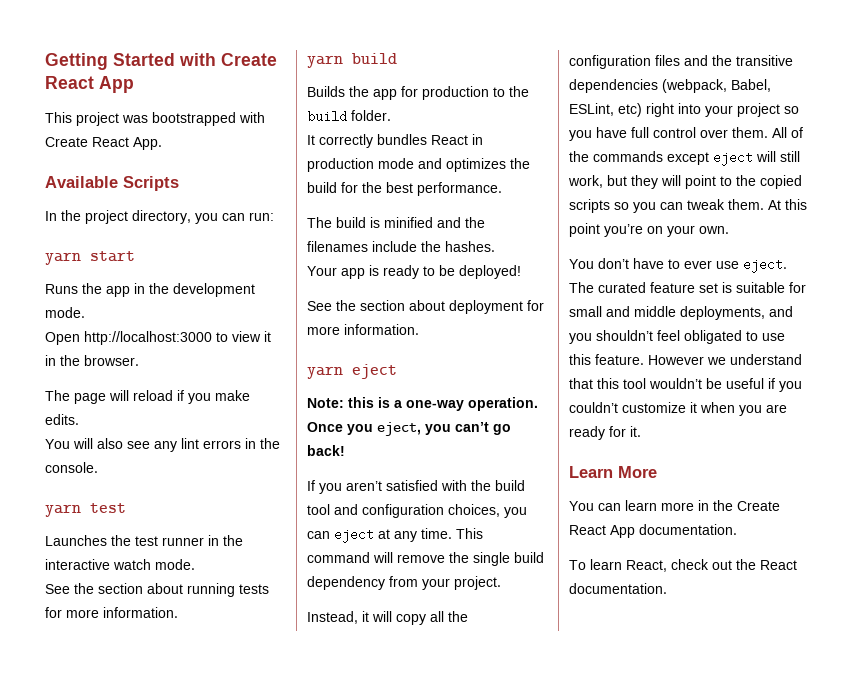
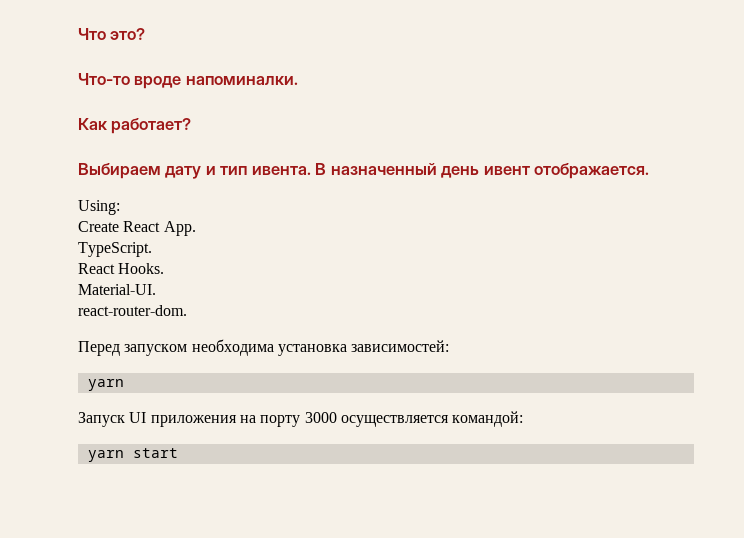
[45,53,277,70] [45,76,134,93] [45,112,265,126] [45,137,162,150] [45,176,179,191] [45,210,274,224] [45,251,135,265] [45,283,255,297] [45,307,85,318] [45,331,271,345] [45,355,139,366] [45,390,250,404] [45,414,79,425] [45,438,280,452] [45,462,98,473] [45,503,126,517] [45,535,243,546] [45,559,195,570] [45,583,269,597] [45,607,178,618] [307,53,397,68] [307,86,529,100] [307,110,391,123] [307,134,483,148] [307,158,530,172] [307,182,502,196] [307,217,485,228] [307,241,495,252] [307,265,521,279] [307,300,544,314] [307,324,419,335] [307,364,397,379] [307,397,538,411] [307,422,511,436] [307,445,345,456] [307,480,525,494] [307,504,527,518] [307,528,483,543] [307,552,544,566] [307,576,501,590] [307,611,468,625] [569,55,793,69] [569,79,771,93] [569,103,799,117] [569,127,803,141] [569,151,800,166] [568,175,802,189] [569,199,807,213] [569,223,729,237] [569,258,787,273] [569,282,806,293] [569,306,793,320] [569,330,785,344] [569,354,802,365] [569,378,802,392] [569,402,787,416] [569,426,641,440] [569,466,657,478] [569,500,780,511] [569,524,737,538] [569,559,797,572] [569,583,667,594] Getting Started with Create React App // This project was bootstrapped with Create React App. // Available Scripts // In the project directory, you can run: // yarn start // Runs the app in the development mode. // Open http://localhost:3000 to view it in the browser. // The page will reload if you make edits. // You will also see any lint errors in the console. // yarn test // Launches the test runner in the interactive watch mode. // See the section about running tests for more information. // yarn build // Builds the app for production to the build folder. // It correctly bundles React in production mode and optimizes the build for the best performance. // The build is minified and the filenames include the hashes. // Your app is ready to be deployed! // See the section about deployment for more information. // yarn eject // Note: this is a one-way operation. Once you eject, you can’t go back! // If you aren’t satisfied with the build tool and configuration choices, you can eject at any time. This command will remove the single build dependency from your project. // Instead, it will copy all the configuration files and the transitive dependencies (webpack, Babel, ESLint, etc) right into your project so you have full control over them. All of the commands except eject will still work, but they will point to the copied scripts so you can tweak them. At this point you’re on your own. // You don’t have to ever use eject. The curated feature set is suitable for small and middle deployments, and you shouldn’t feel obligated to use this feature. However we understand that this tool wouldn’t be useful if you couldn’t customize it when you are ready for it. // Learn More // You can learn more in the Create React App documentation. // To learn React, check out the React documentation. -> [78,28,146,40] [78,73,298,89] [78,118,192,134] [78,163,650,179] [78,200,120,215] [78,221,196,236] [78,242,152,257] [78,263,165,274] [78,284,156,295] [78,305,187,316] [78,339,450,356] [87,379,124,391] [78,411,524,427] [87,448,178,462] Что это? // Что-то вроде напоминалки. // Как работает? // Выбираем дату и тип ивента. В назначенный день ивент отображается. // Using: // Create React App. // TypeScript. // React Hooks. // Material-UI. // react-router-dom. // Перед запуском необходима установка зависимостей: // yarn // Запуск UI приложения на порту 3000 осуществляется командой: // yarn start

